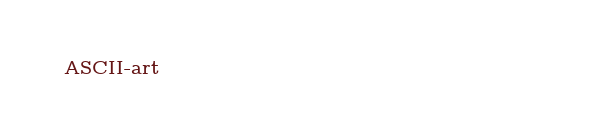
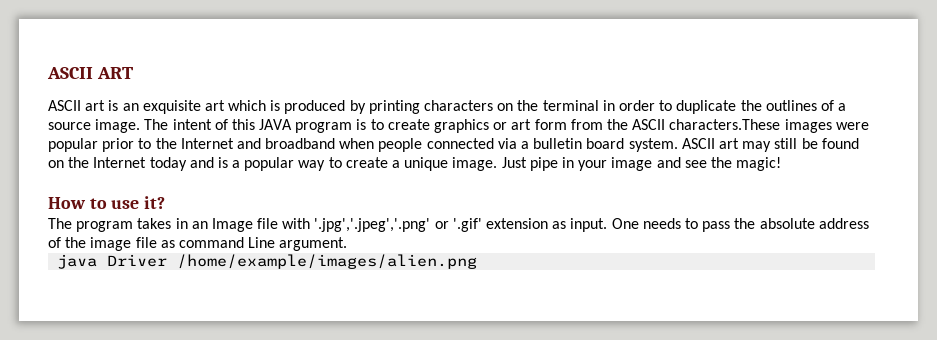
[64,61,160,74] ASCII-art -> [47,67,133,79] [48,100,847,114] [48,119,869,133] [48,138,859,152] [48,157,782,171] [48,196,166,209] [48,218,869,232] [48,237,348,251] [57,254,478,269] ASCII ART // ASCII art is an exquisite art which is produced by printing characters on the terminal in order to duplicate the outlines of a source image. The intent of this JAVA program is to create graphics or art form from the ASCII characters.These images were popular prior to the Internet and broadband when people connected via a bulletin board system. ASCII art may still be found on the Internet today and is a popular way to create a unique image. Just pipe in your image and see the magic! // How to use it? // The program takes in an Image file with '.jpg','.jpeg','.png' or '.gif' extension as input. One needs to pass the absolute address of the image file as command Line argument. // java Driver /home/example/images/alien.png

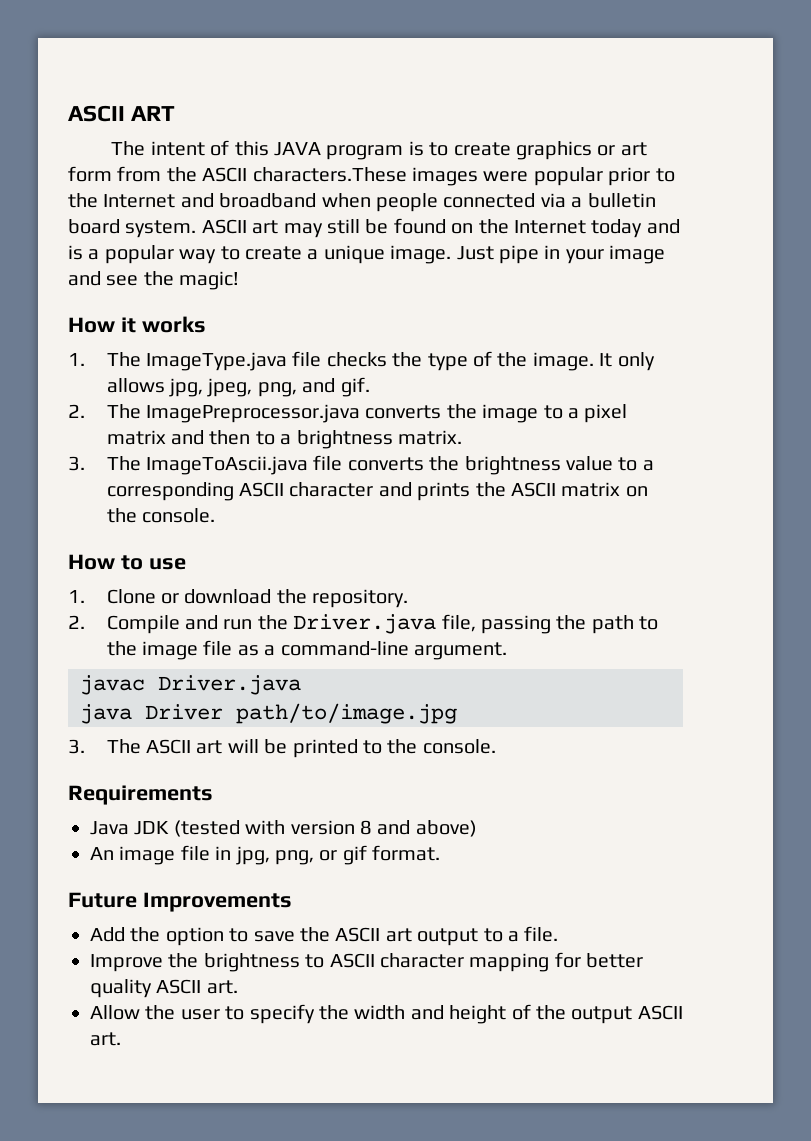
[48,100,847,114] [48,119,141,133] ASCII art is an exquisite art which is produced by printing characters on the terminal in order to duplicate the outlines of a source image. -> (176, 113) none
[89,196,166,209] [48,218,869,232] [48,237,61,248] to use it? // The program takes in an Image file with '.jpg','.jpeg','.png' or '.gif' extension as input. One needs to pass the absolute address of -> [120,316,206,333] [68,351,655,371] [106,377,370,397] [68,404,628,423] [106,430,463,449] [68,455,654,475] [106,482,648,501] [106,508,216,523] [68,554,186,570] [68,589,409,608] [68,614,659,634] it works // 1. The ImageType.java file checks the type of the image. It only allows jpg, jpeg, png, and gif. // 2. The ImagePreprocessor.java converts the image to a pixel matrix and then to a brightness matrix. // 3. The ImageToAscii.java file converts the brightness value to a corresponding ASCII character and prints the ASCII matrix on the console. // How to use // 1. Clone or download the repository. // 2. Compile and run the Driver.java file, passing the path to
[178,237,276,248] command Line -> [264,641,409,656] a command-line
(348, 244) none -> [80,675,301,695] // javac Driver.java
[177,254,478,269] /home/example/images/alien.png -> [236,703,457,724] [68,739,496,758] [68,785,213,805] [90,820,477,837] [90,845,441,865] [68,892,292,912] [90,926,559,946] [90,952,644,972] [90,979,238,998] [90,1004,683,1024] [90,1032,121,1046] path/to/image.jpg // 3. The ASCII art will be printed to the console. // Requirements // Java JDK (tested with version 8 and above) // An image file in jpg, png, or gif format. // Future Improvements // Add the option to save the ASCII art output to a file. // Improve the brightness to ASCII character mapping for better quality ASCII art. // Allow the user to specify the width and height of the output ASCII art.

